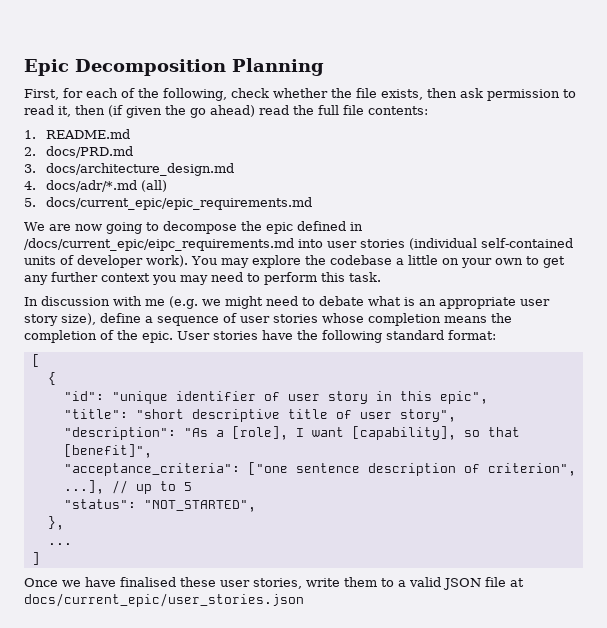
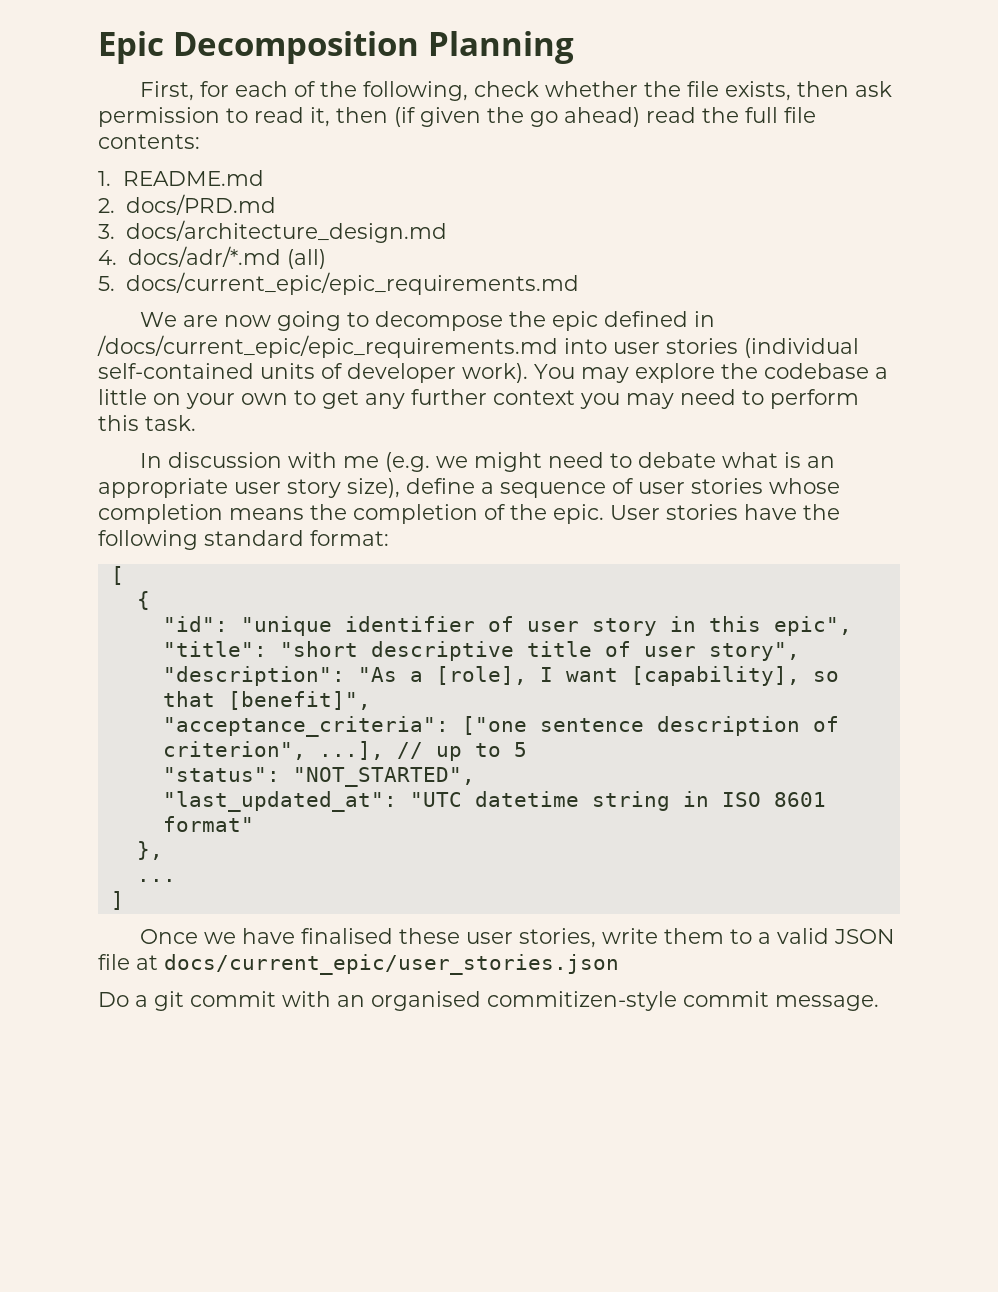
[24,238,294,251] /docs/current_epic/eipc_requirements.md -> [97,335,558,358] /docs/current_epic/epic_requirements.md
(256, 506) none -> [162,791,826,812] [162,816,254,832] // "last_updated_at": "UTC datetime string in ISO 8601 format"
(304, 600) none -> [98,991,879,1011] // Do a git commit with an organised commitizen-style commit message.

